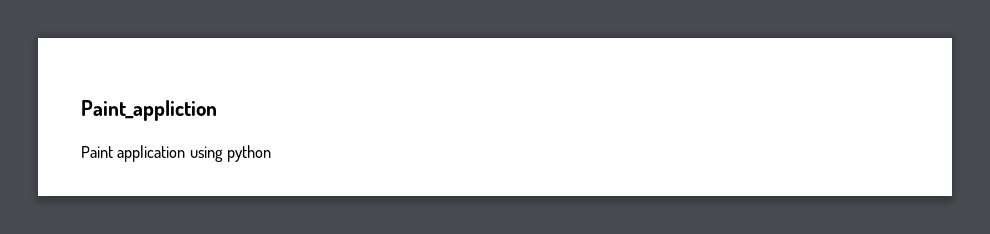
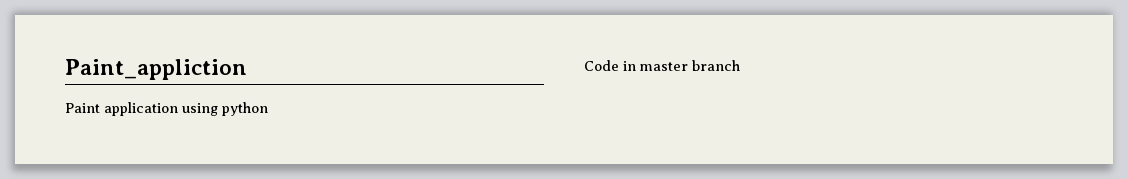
(272, 153) none -> [584,60,740,71] // Code in master branch

